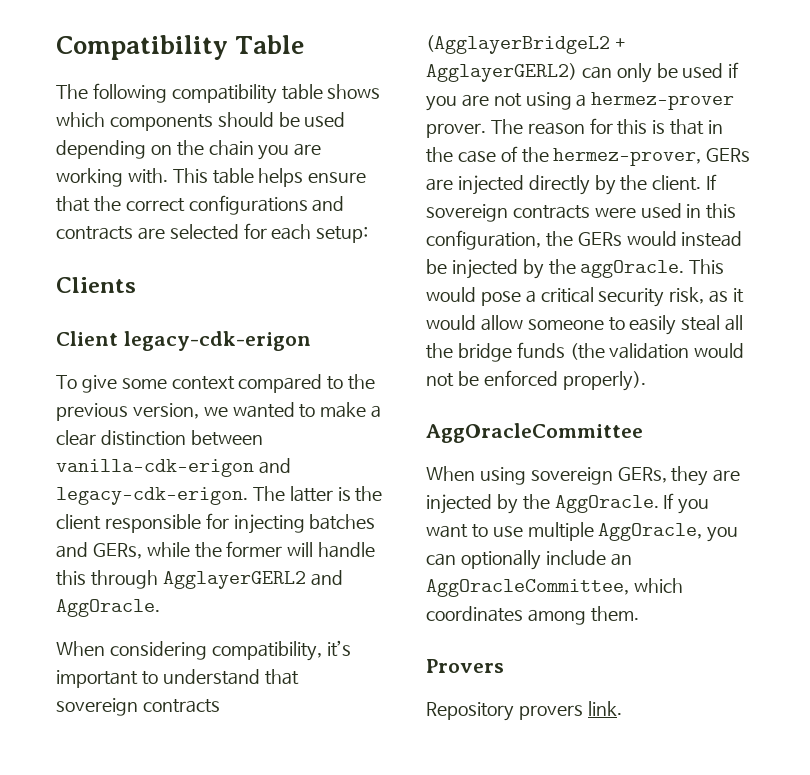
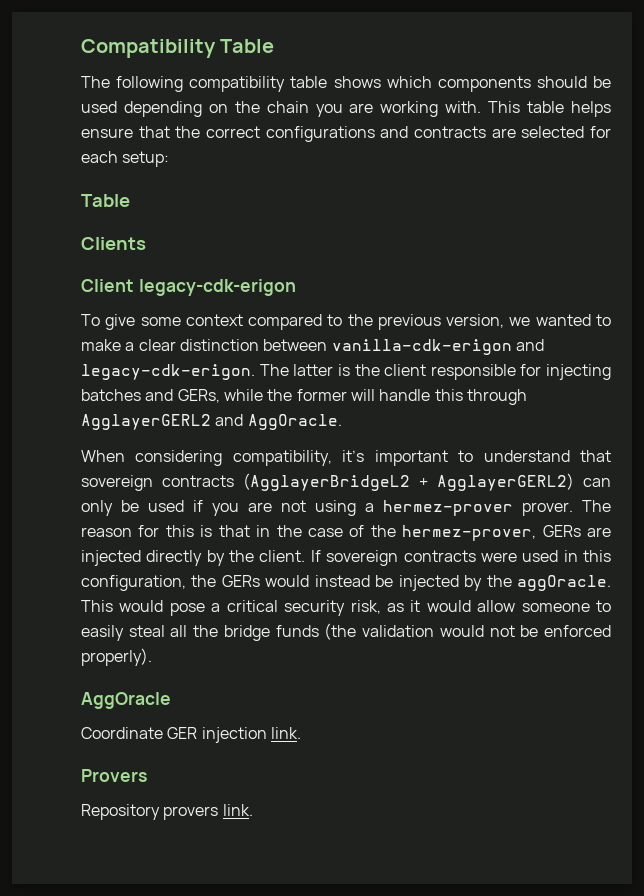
(369, 234) none -> [81,194,130,207] // Table
[426,423,643,443] [426,466,741,486] [426,493,710,514] [426,522,739,542] [426,550,632,570] [426,578,683,597] [426,606,639,625] AggOracleCommittee // When using sovereign GERs, they are injected by the AggOracle. If you want to use multiple AggOracle, you can optionally include an AggOracleCommittee, which coordinates among them. -> [81,692,171,709] [81,727,301,743] AggOracle // Coordinate GER injection link.

